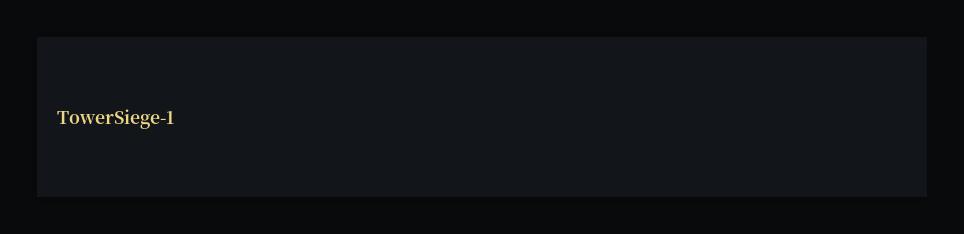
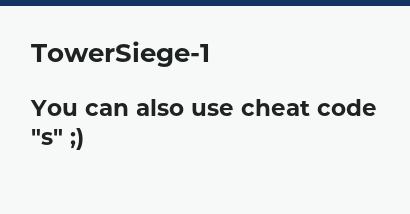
(174, 119) none -> [30,99,377,116] [31,128,84,150] // You can also use cheat code "s" ;)

